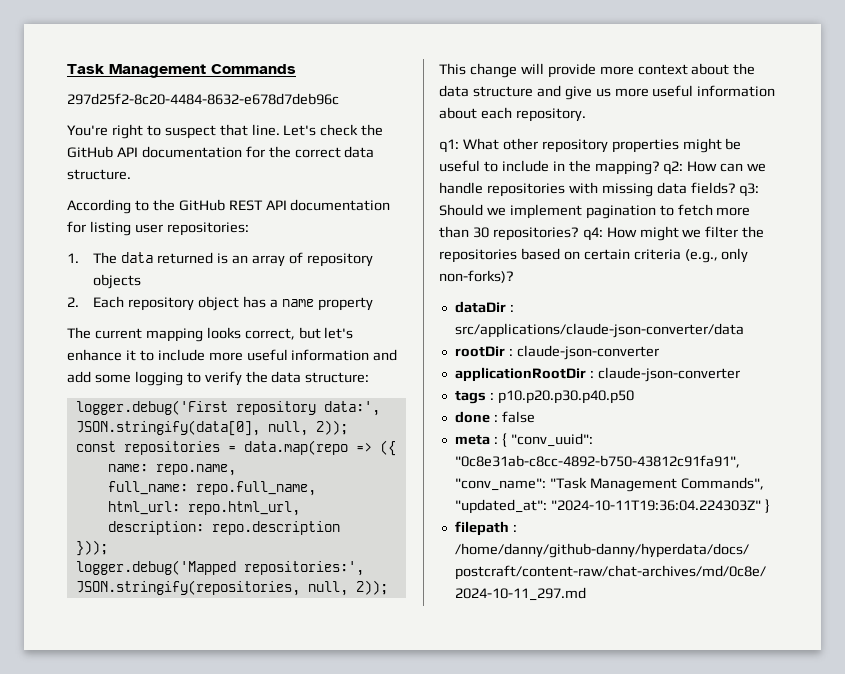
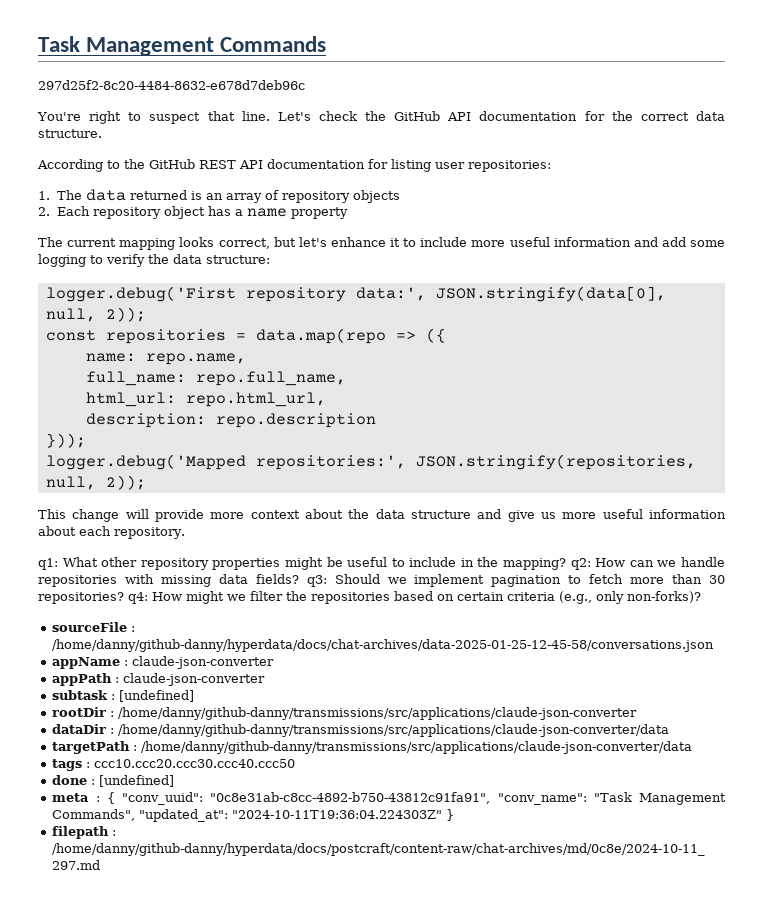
[454,301,514,313] [454,323,744,338] [454,345,659,360] [454,367,740,382] dataDir : src/applications/claude-json-converter/data // rootDir : claude-json-converter // applicationRootDir : claude-json-converter -> [52,622,136,632] [52,639,715,652] [52,656,275,669] [52,673,266,686] [52,690,195,702] [52,707,638,720] [52,724,670,737] [52,741,693,754] sourceFile : /home/danny/github-danny/hyperdata/docs/chat-archives/data-2025-01-25-12-45-58/conversations.json // appName : claude-json-converter // appPath : claude-json-converter // subtask : [undefined] // rootDir : /home/danny/github-danny/transmissions/src/applications/claude-json-converter // dataDir : /home/danny/github-danny/transmissions/src/applications/claude-json-converter/data // targetPath : /home/danny/github-danny/transmissions/src/applications/claude-json-converter/data
[497,390,634,404] p10.p20.p30.p40.p50 -> [94,759,296,768] ccc10.ccc20.ccc30.ccc40.ccc50
[501,411,535,423] false -> [99,775,175,787] [undefined]

